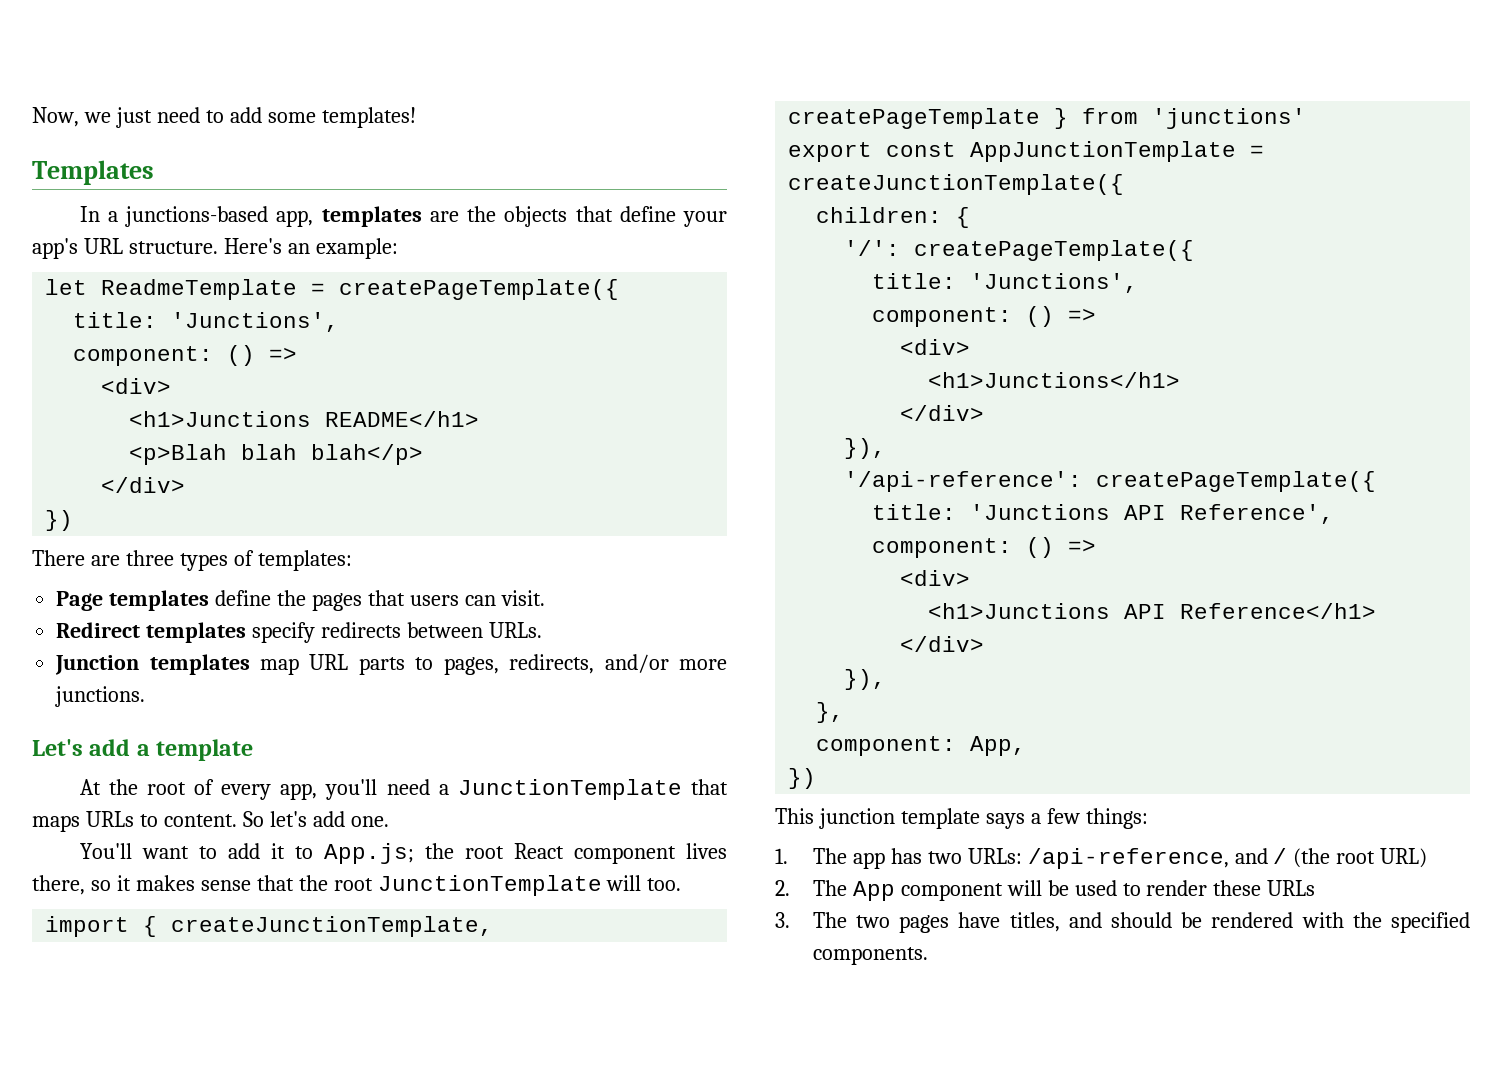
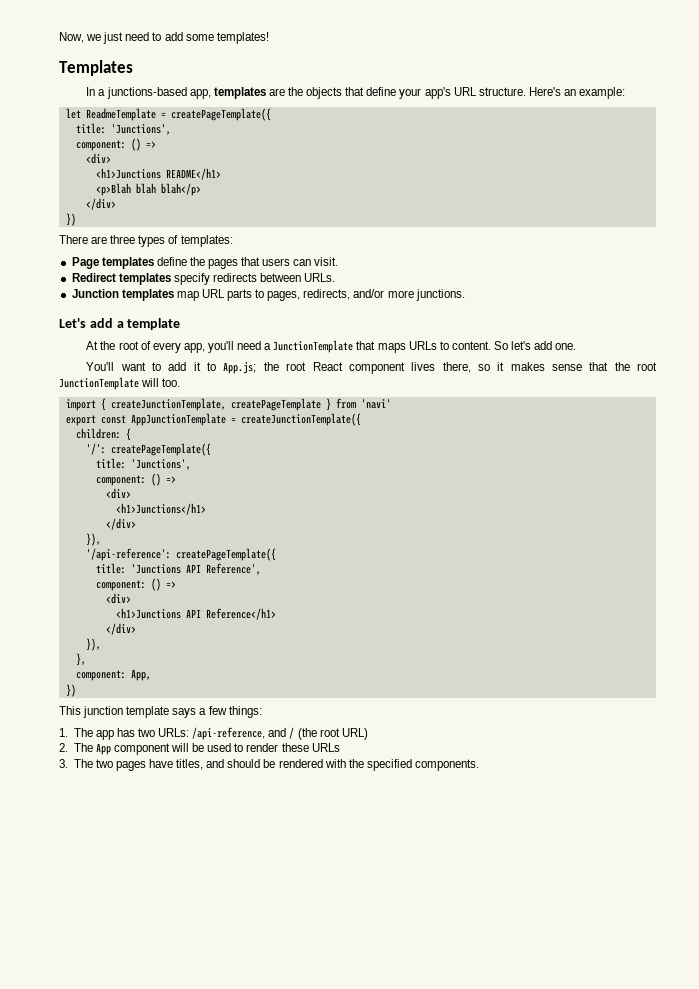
[1152,108,1307,129] 'junctions' -> [360,399,391,409] 'navi'

